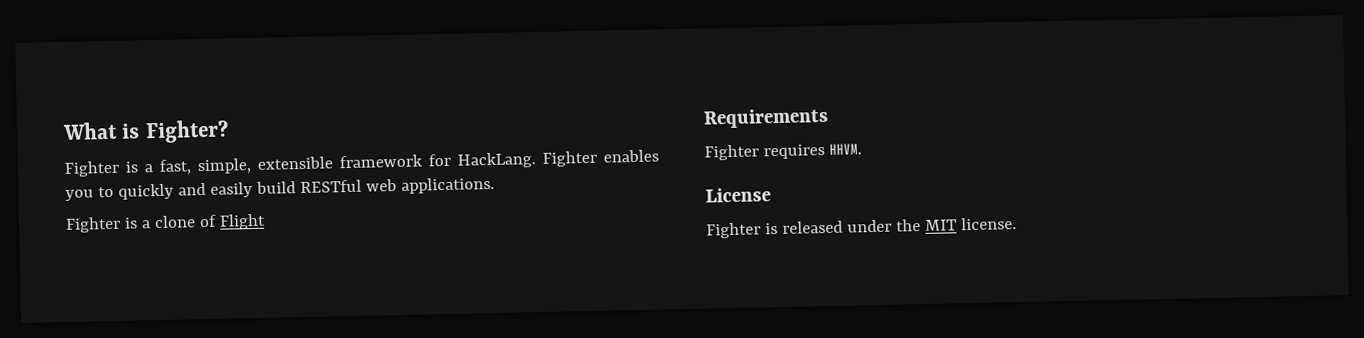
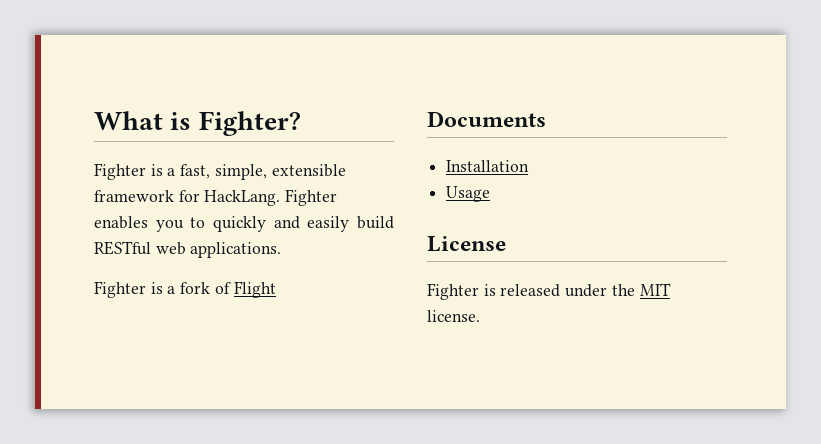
[153,215,196,229] clone -> [180,282,211,294] fork
[703,107,829,129] [704,143,862,161] Requirements // Fighter requires HHVM. -> [427,111,546,127] [446,160,530,172] [446,186,491,202] Documents // Installation // Usage

